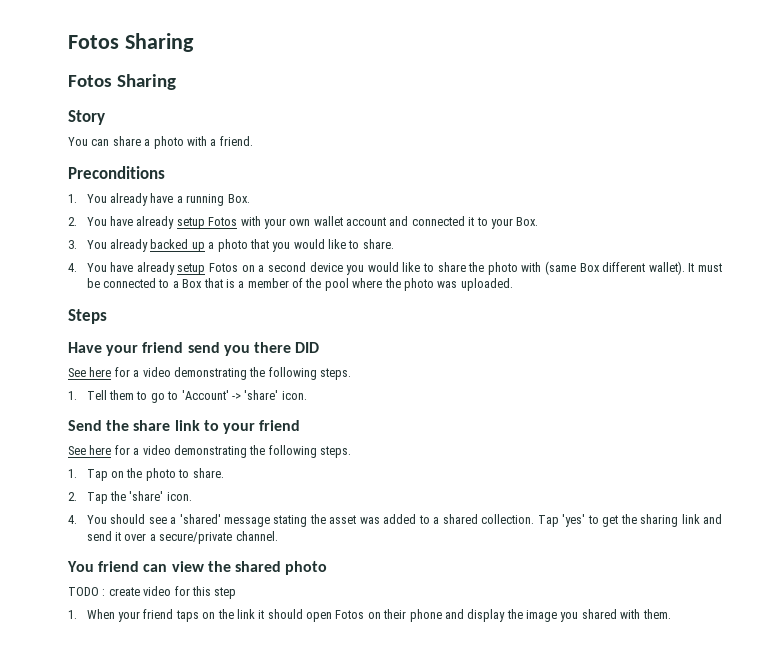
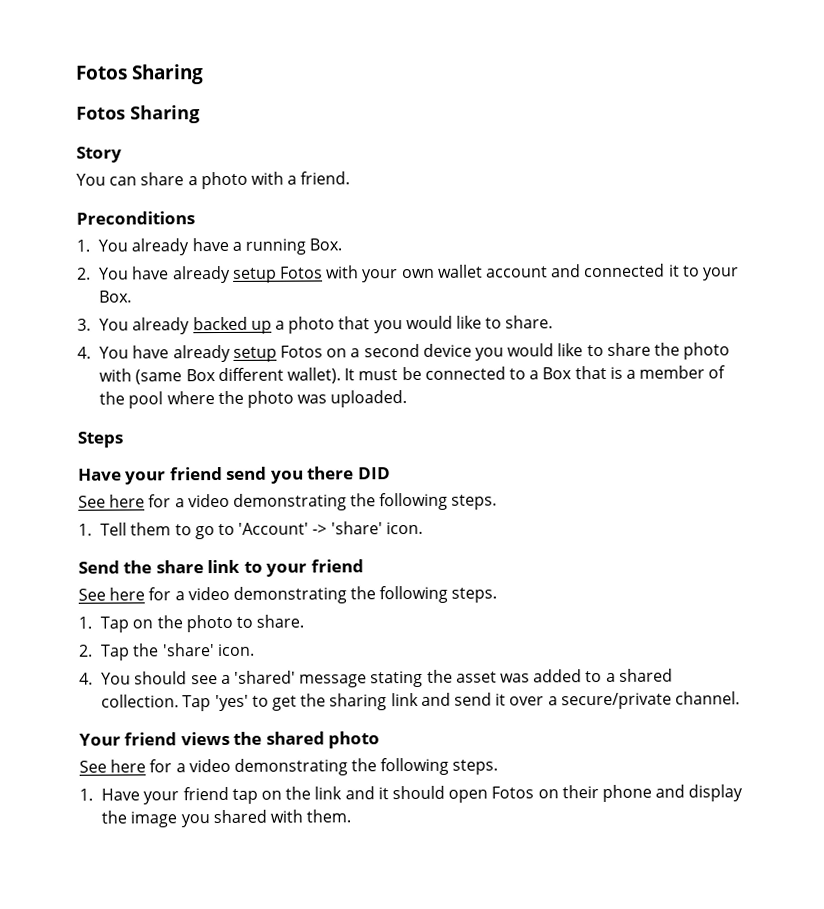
[67,561,204,572] You friend can view -> [79,731,230,746] Your friend views
[68,586,237,599] [68,609,199,622] TODO : create video for this step // 1. When your friend taps -> [79,757,499,776] [79,786,258,805] See here for a video demonstrating the following steps. // 1. Have your friend tap
(255, 614) none -> [344,786,375,800] and

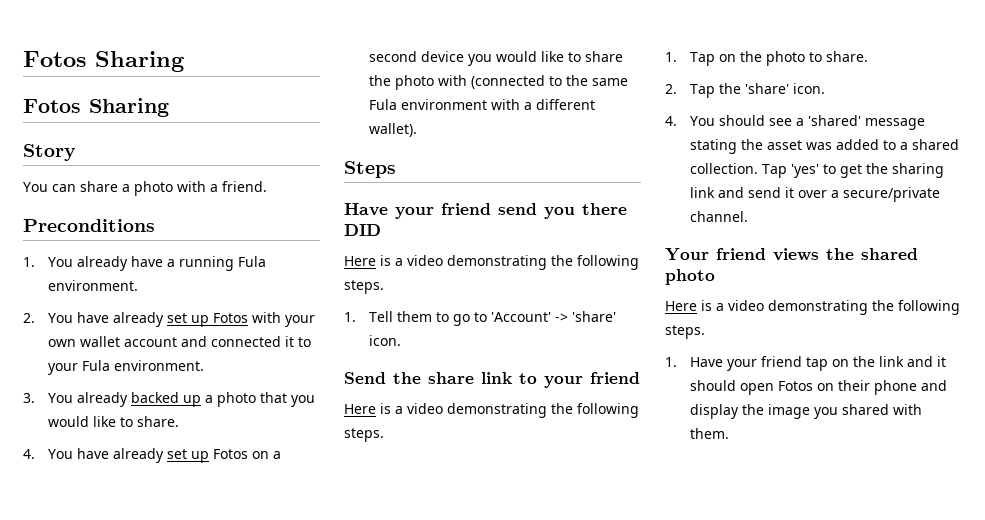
[309,238,343,251] Box. -> [238,256,267,267] [48,280,139,291] Fula environment.
[232,267,277,283] setup -> [167,313,210,327] set up
[99,290,133,303] Box. -> [82,360,205,371] Fula environment.
[232,346,277,362] setup -> [167,449,210,463] set up
[135,365,727,385] [99,390,408,409] (same Box different wallet). It must be connected to a Box that is a member of the pool where the photo was uploaded. -> [471,75,629,89] [369,99,596,110] [369,123,418,137] (connected to the same Fula environment with a different wallet).
[78,494,172,508] See here for -> [344,255,391,266] Here is
[78,587,172,601] See here for -> [344,403,391,414] Here is
[79,759,173,773] See here for -> [665,300,712,311] Here is

